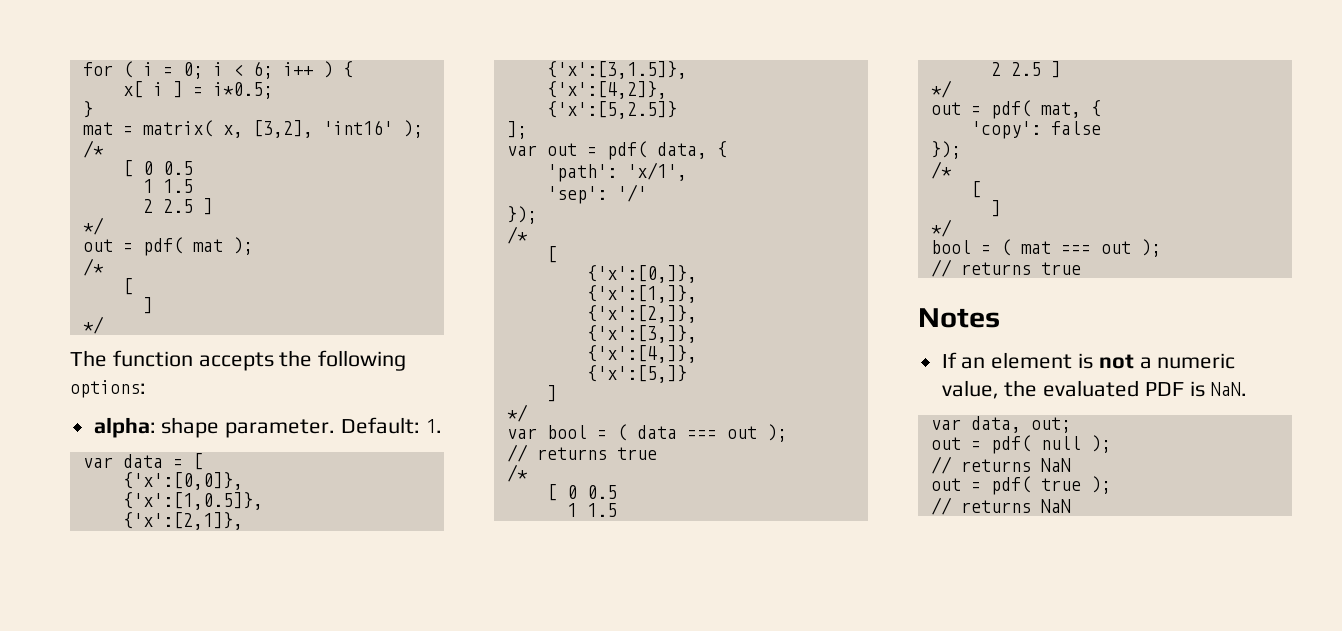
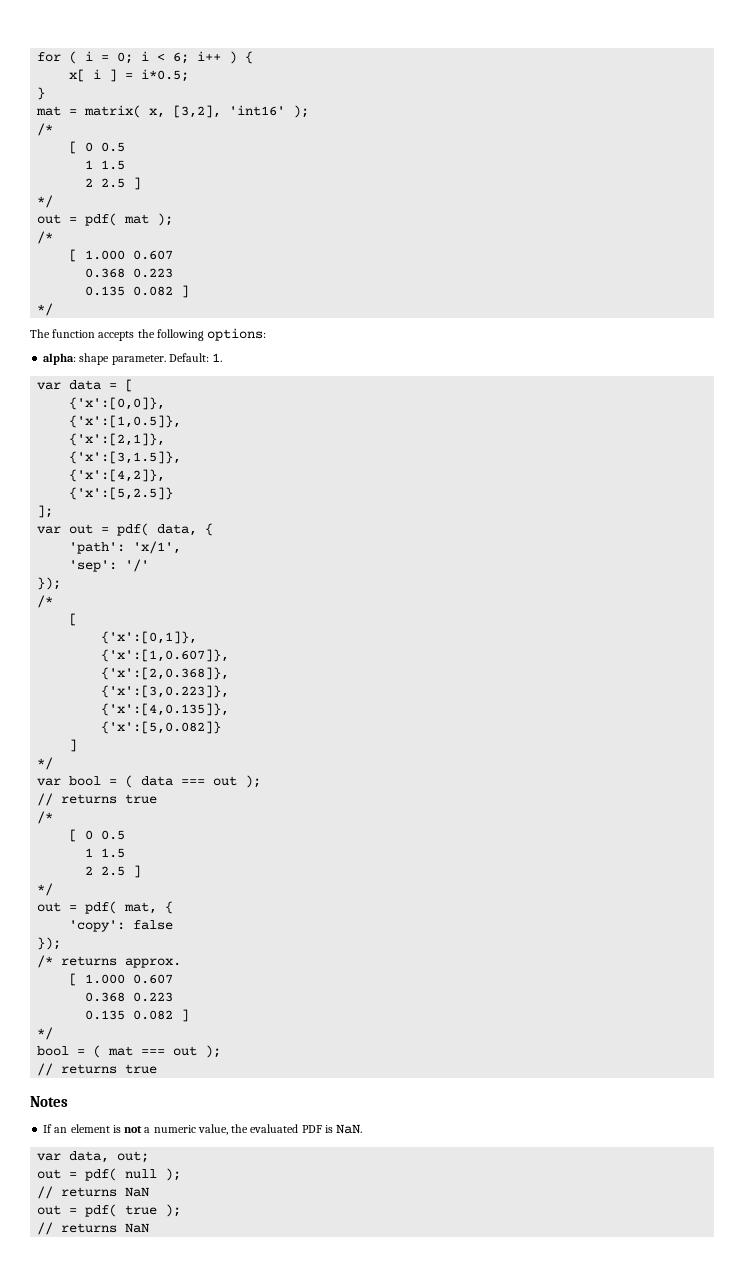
(133, 286) // -> [85,250,174,260] [85,268,174,278] [85,286,174,296] 1.000 0.607 // 0.368 0.223 // 0.135 0.082
[586,265,697,283] [586,285,697,303] [586,305,697,323] [586,325,697,343] [586,345,697,363] [586,365,687,383] {'x':[0,]}, // {'x':[1,]}, // {'x':[2,]}, // {'x':[3,]}, // {'x':[4,]}, // {'x':[5,]} -> [101,631,198,644] [101,649,230,662] [101,667,230,680] [101,685,230,698] [101,703,230,716] [101,721,222,734] {'x':[0,1]}, // {'x':[1,0.607]}, // {'x':[2,0.368]}, // {'x':[3,0.223]}, // {'x':[4,0.135]}, // {'x':[5,0.082]}
[970,181,981,198] // [ // -> [61,956,182,968] [69,973,174,986] [85,992,174,1002] [85,1010,174,1020] returns approx. // [ 1.000 0.607 // 0.368 0.223 // 0.135 0.082

